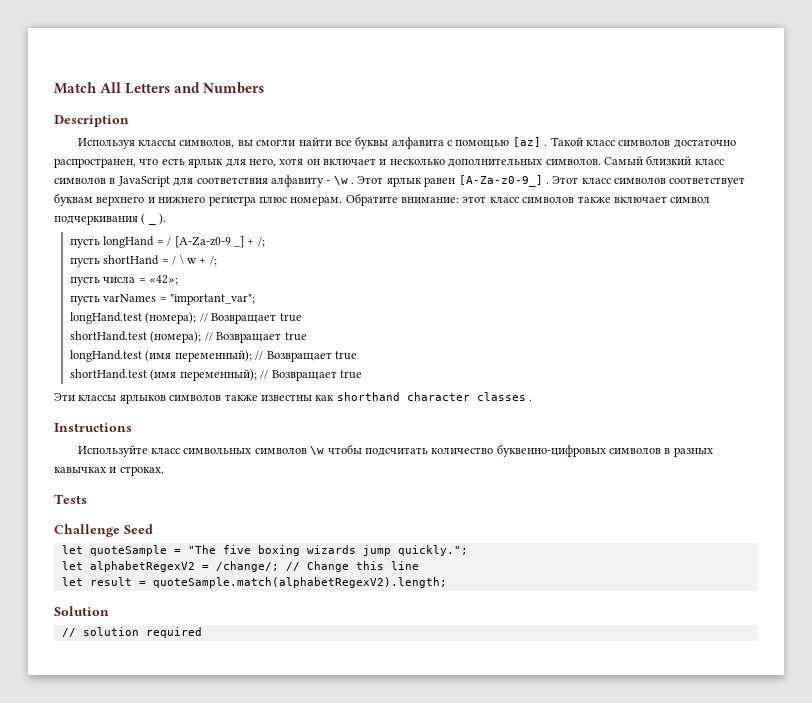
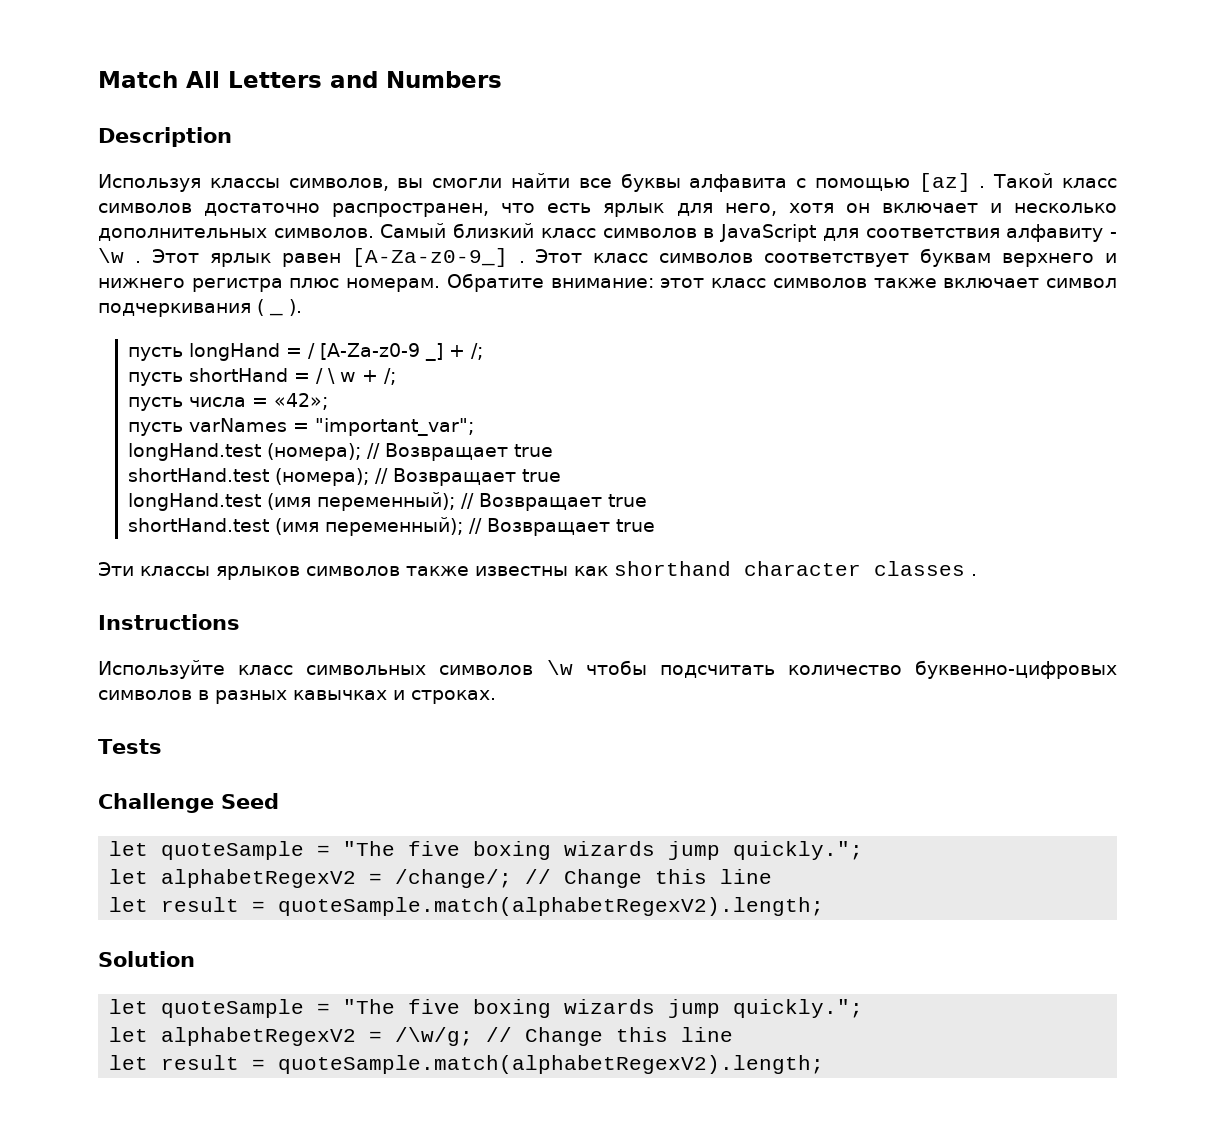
[61,627,202,638] // solution required -> [109,999,864,1018] [109,1027,734,1046] [109,1055,825,1074] let quoteSample = "The five boxing wizards jump quickly."; // let alphabetRegexV2 = /\w/g; // Change this line // let result = quoteSample.match(alphabetRegexV2).length;

